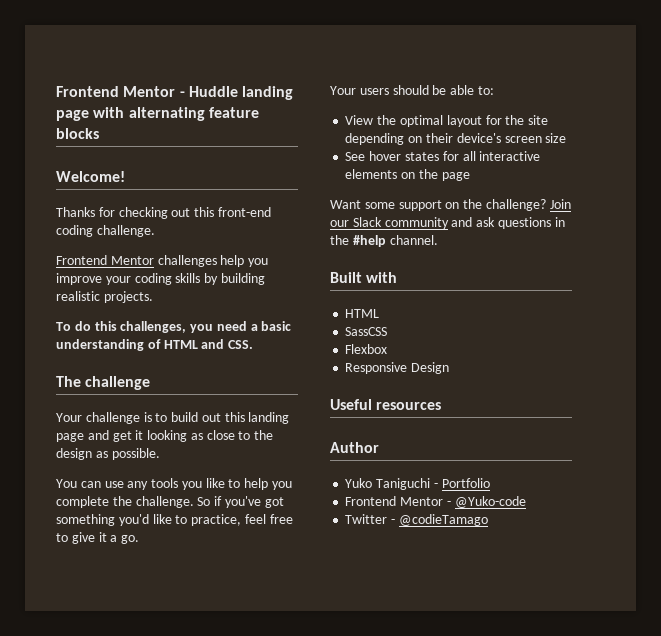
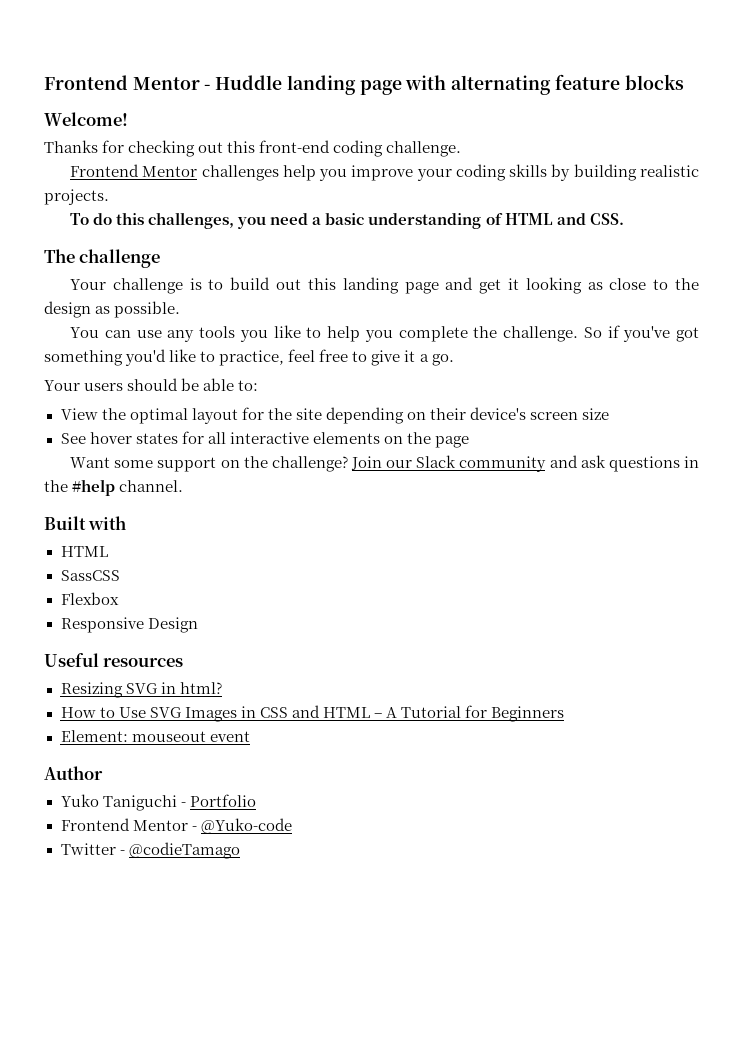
(442, 406) none -> [60,682,222,698] [60,705,565,722] [60,730,250,742] // Resizing SVG in html? // How to Use SVG Images in CSS and HTML – A Tutorial for Beginners // Element: mouseout event

